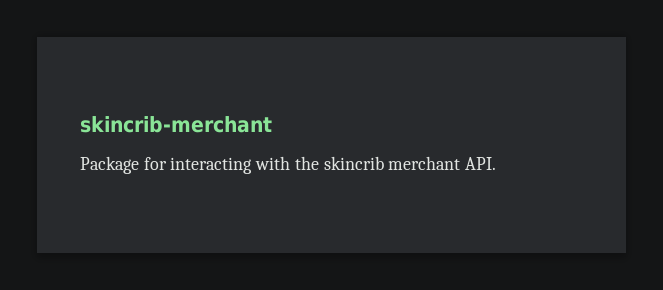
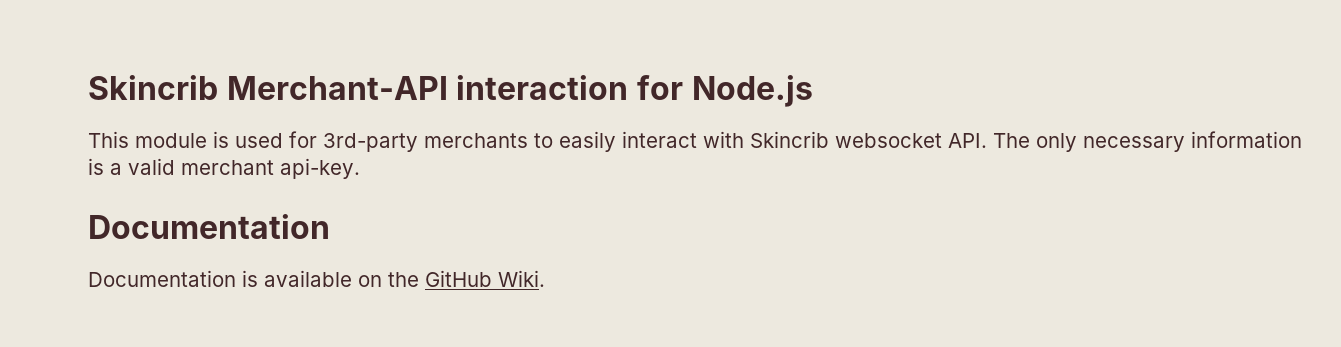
[80,116,272,133] [80,156,497,174] skincrib-merchant // Package for interacting with the skincrib merchant API. -> [88,75,813,107] [88,131,1302,152] [88,158,360,179] [88,214,330,239] [88,270,545,287] Skincrib Merchant-API interaction for Node.js // This module is used for 3rd-party merchants to easily interact with Skincrib websocket API. The only necessary information is a valid merchant api-key. // Documentation // Documentation is available on the GitHub Wiki.

